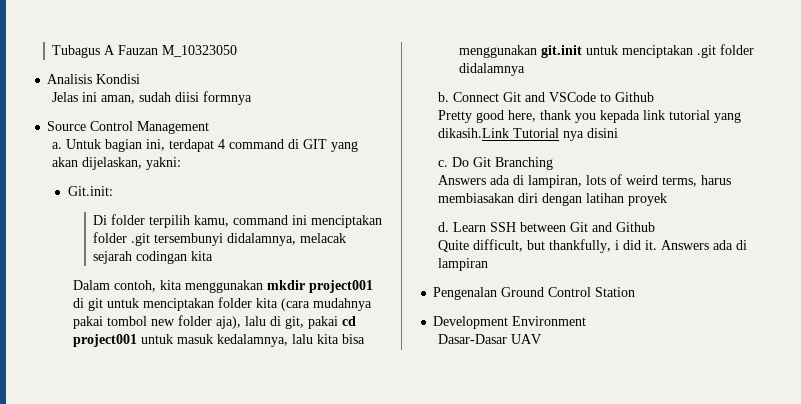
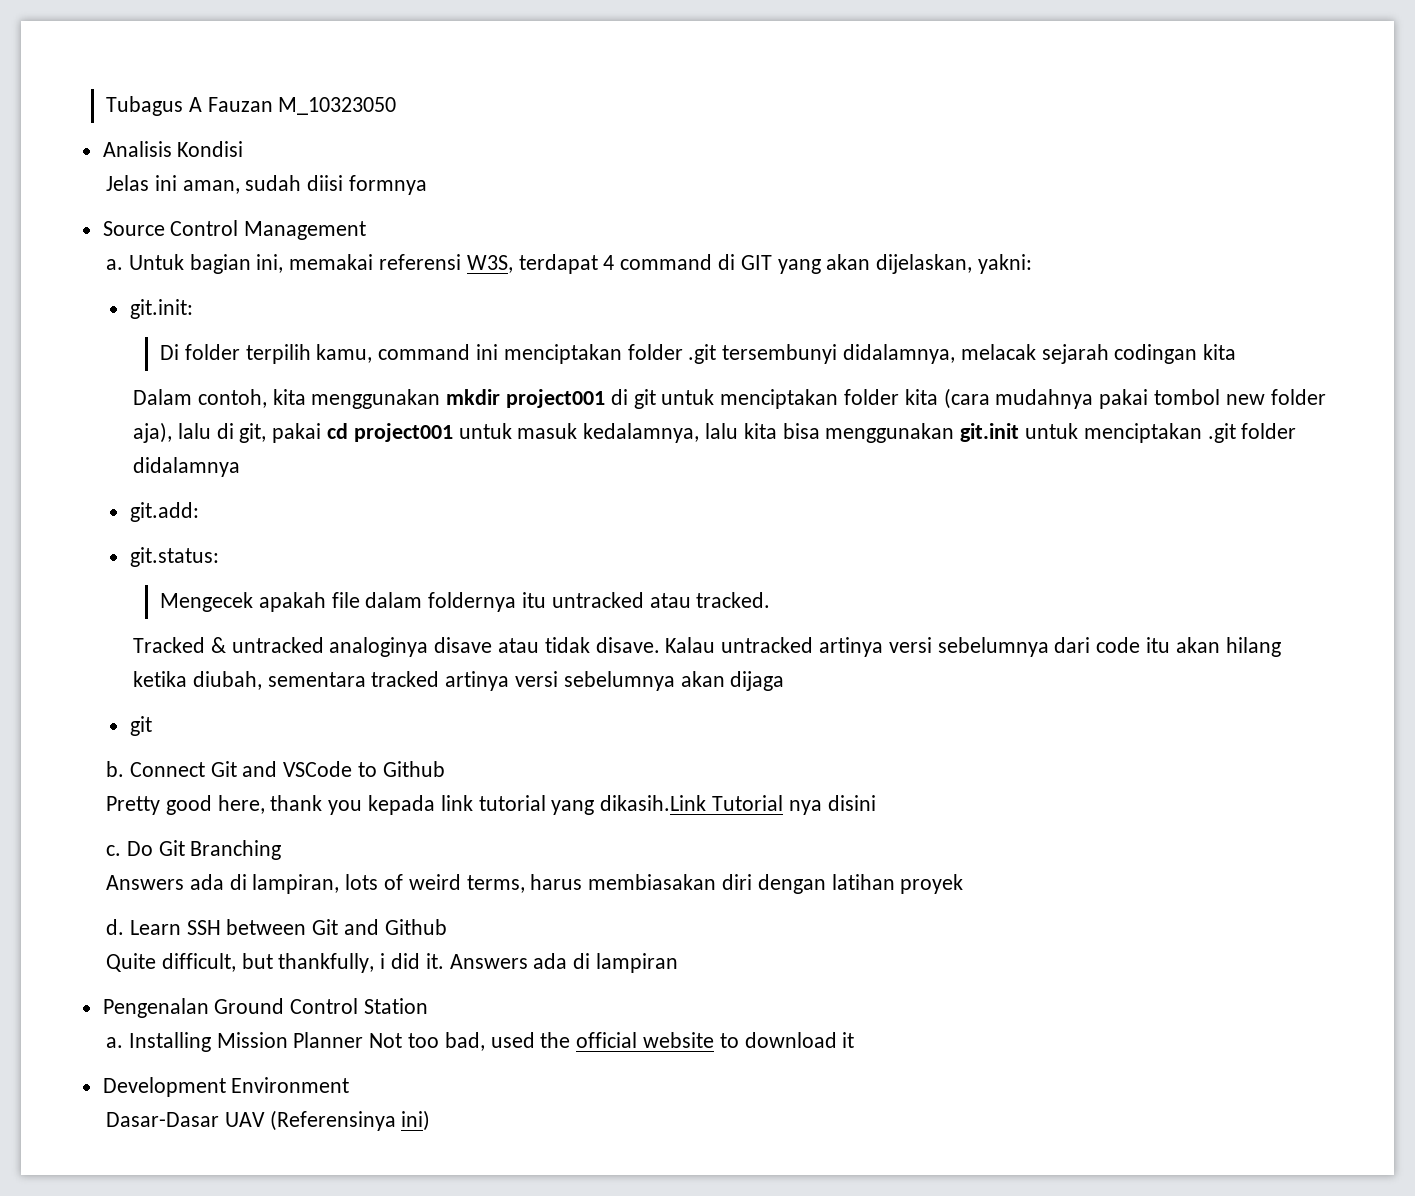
(166, 145) none -> [289,254,513,273] memakai referensi W3S,
[67,186,113,196] Git.init: -> [129,299,193,319] git.init:
(525, 69) none -> [129,502,199,522] [129,547,219,567] [159,592,771,612] [132,637,1281,657] [132,671,785,691] [129,716,152,736] // git.add: // git.status: // Mengecek apakah file dalam foldernya itu untracked atau tracked. // Tracked & untracked analoginya disave atau tidak disave. Kalau untracked artinya versi sebelumnya dari code itu akan hilang ketika diubah, sementara tracked artinya versi sebelumnya akan dijaga // git
(636, 292) none -> [105,1032,855,1052] // a. Installing Mission Planner Not too bad, used the official website to download it
(542, 339) none -> [269,1110,431,1131] (Referensinya ini)

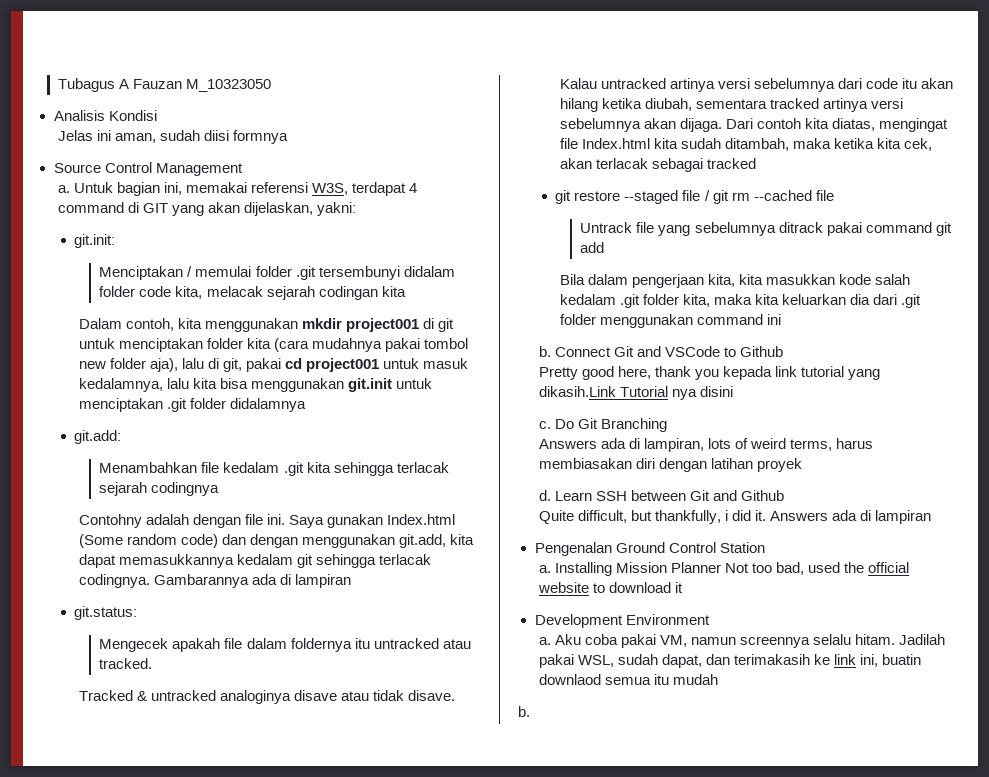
[159,344,955,364] Di folder terpilih kamu, command ini menciptakan folder .git tersembunyi didalamnya, -> [99,266,455,280] [99,286,203,299] Menciptakan / memulai folder .git tersembunyi didalam folder code kita,
(199, 512) none -> [99,462,449,476] [99,482,220,496] [78,514,455,528] [78,534,474,548] [78,554,431,568] [78,574,351,588] // Menambahkan file kedalam .git kita sehingga terlacak sejarah codingnya // Contohny adalah dengan file ini. Saya gunakan Index.html (Some random code) dan dengan menggunakan git.add, kita dapat memasukkannya kedalam git sehingga terlacak codingnya. Gambarannya ada di lampiran
[730,671,785,691] [129,716,152,736] dijaga // git -> [679,118,948,132] [559,138,932,151] [559,158,756,172] [555,190,834,204] [580,222,952,236] [580,242,605,253] [559,274,910,288] [559,294,922,308] [559,314,781,328] dijaga. Dari contoh kita diatas, mengingat file Index.html kita sudah ditambah, maka ketika kita cek, akan terlacak sebagai tracked // git restore --staged file / git rm --cached file // Untrack file yang sebelumnya ditrack pakai command git add // Bila dalam pengerjaan kita, kita masukkan kode salah kedalam .git folder kita, maka kita keluarkan dia dari .git folder menggunakan command ini
[105,1110,431,1131] Dasar-Dasar UAV (Referensinya ini) -> [538,634,946,648] [538,654,922,668] [538,674,718,685] [518,706,530,717] a. Aku coba pakai VM, namun screennya selalu hitam. Jadilah pakai WSL, sudah dapat, dan terimakasih ke link ini, buatin downlaod semua itu mudah // b.

